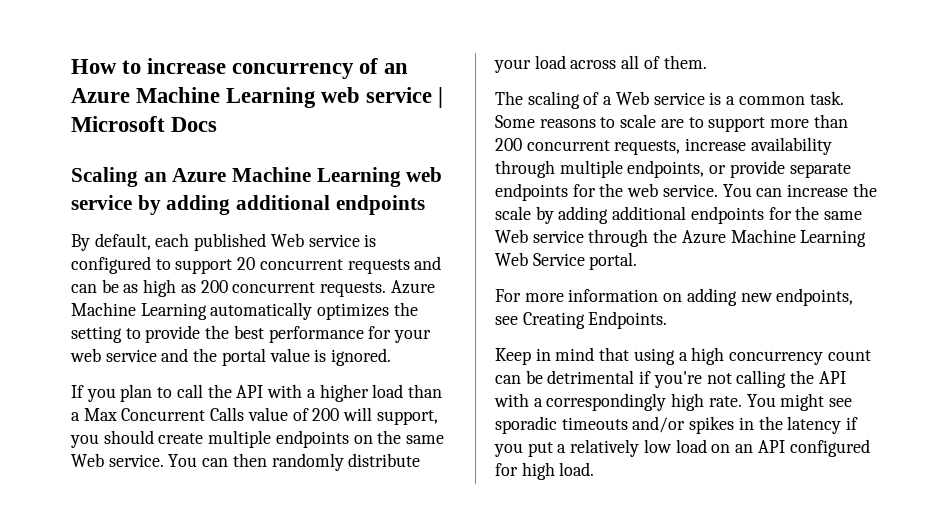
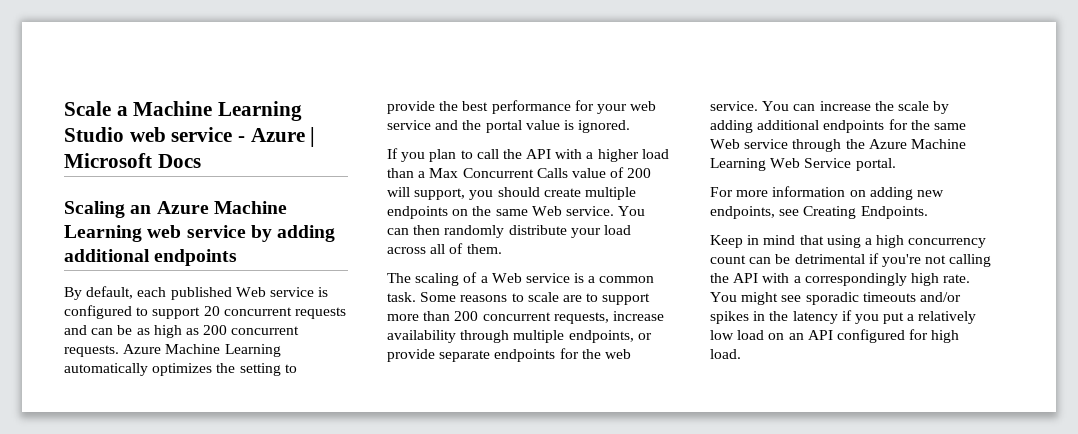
[71,58,409,79] [71,87,433,108] How to increase concurrency of an Azure Machine Learning web service -> [64,101,303,121] [64,127,305,142] Scale a Machine Learning Studio web service - Azure

